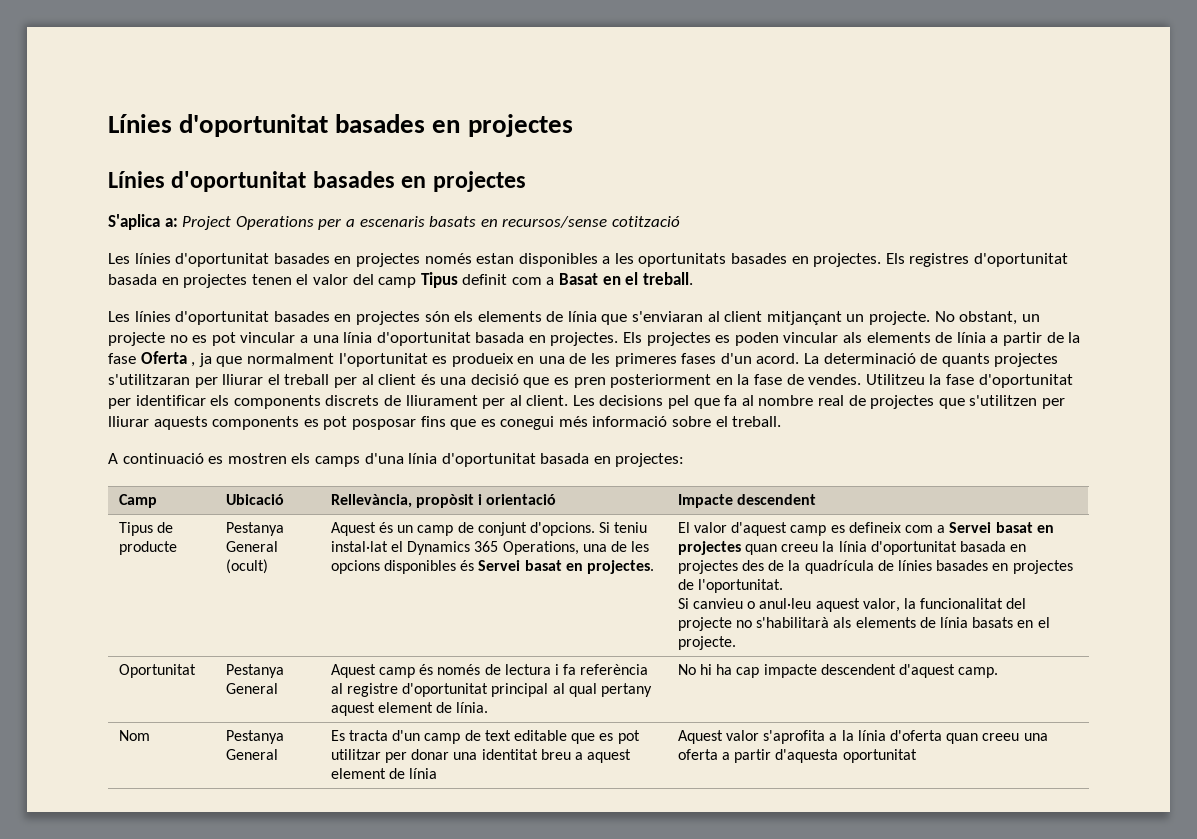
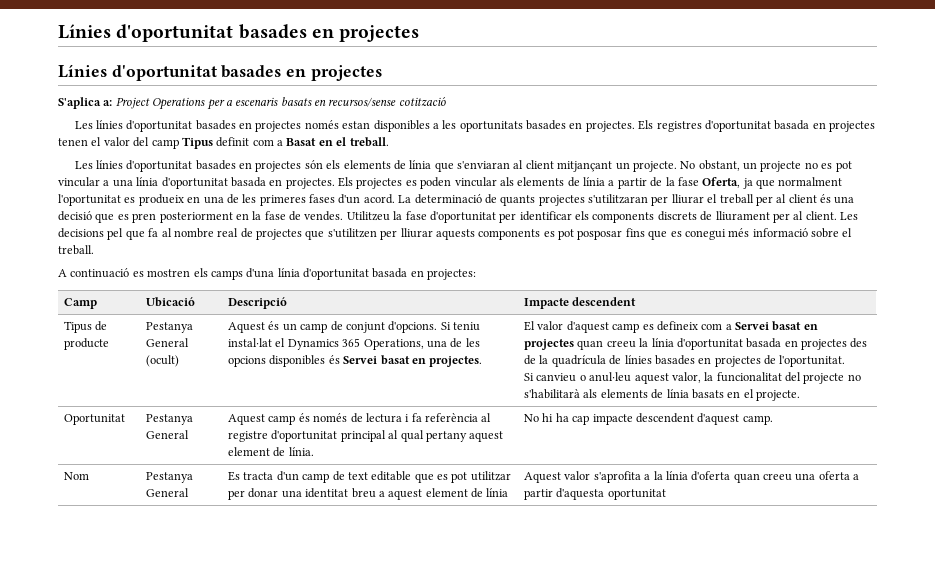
[140,351,196,367] Oferta , -> [702,177,741,188] Oferta,
[330,494,557,508] Rellevància, propòsit i orientació -> [228,297,288,309] Descripció

